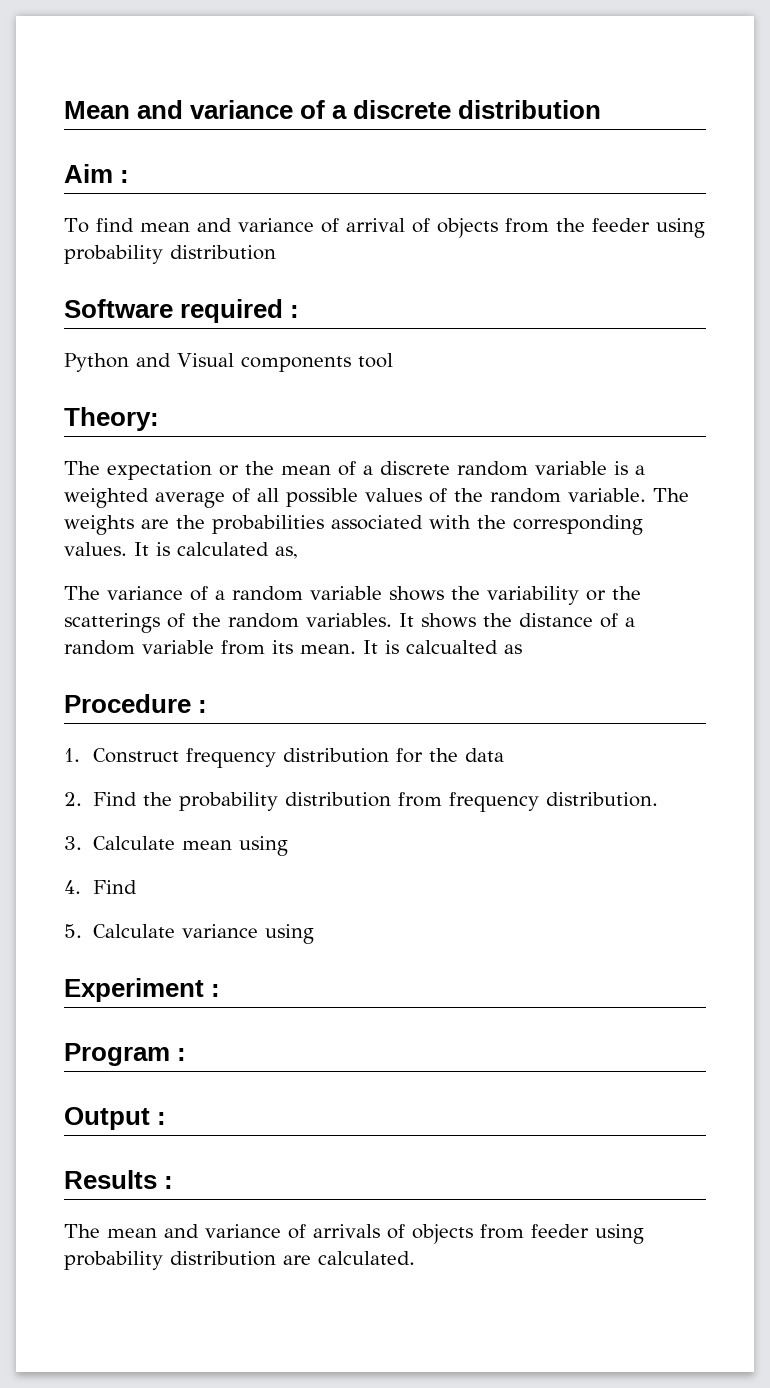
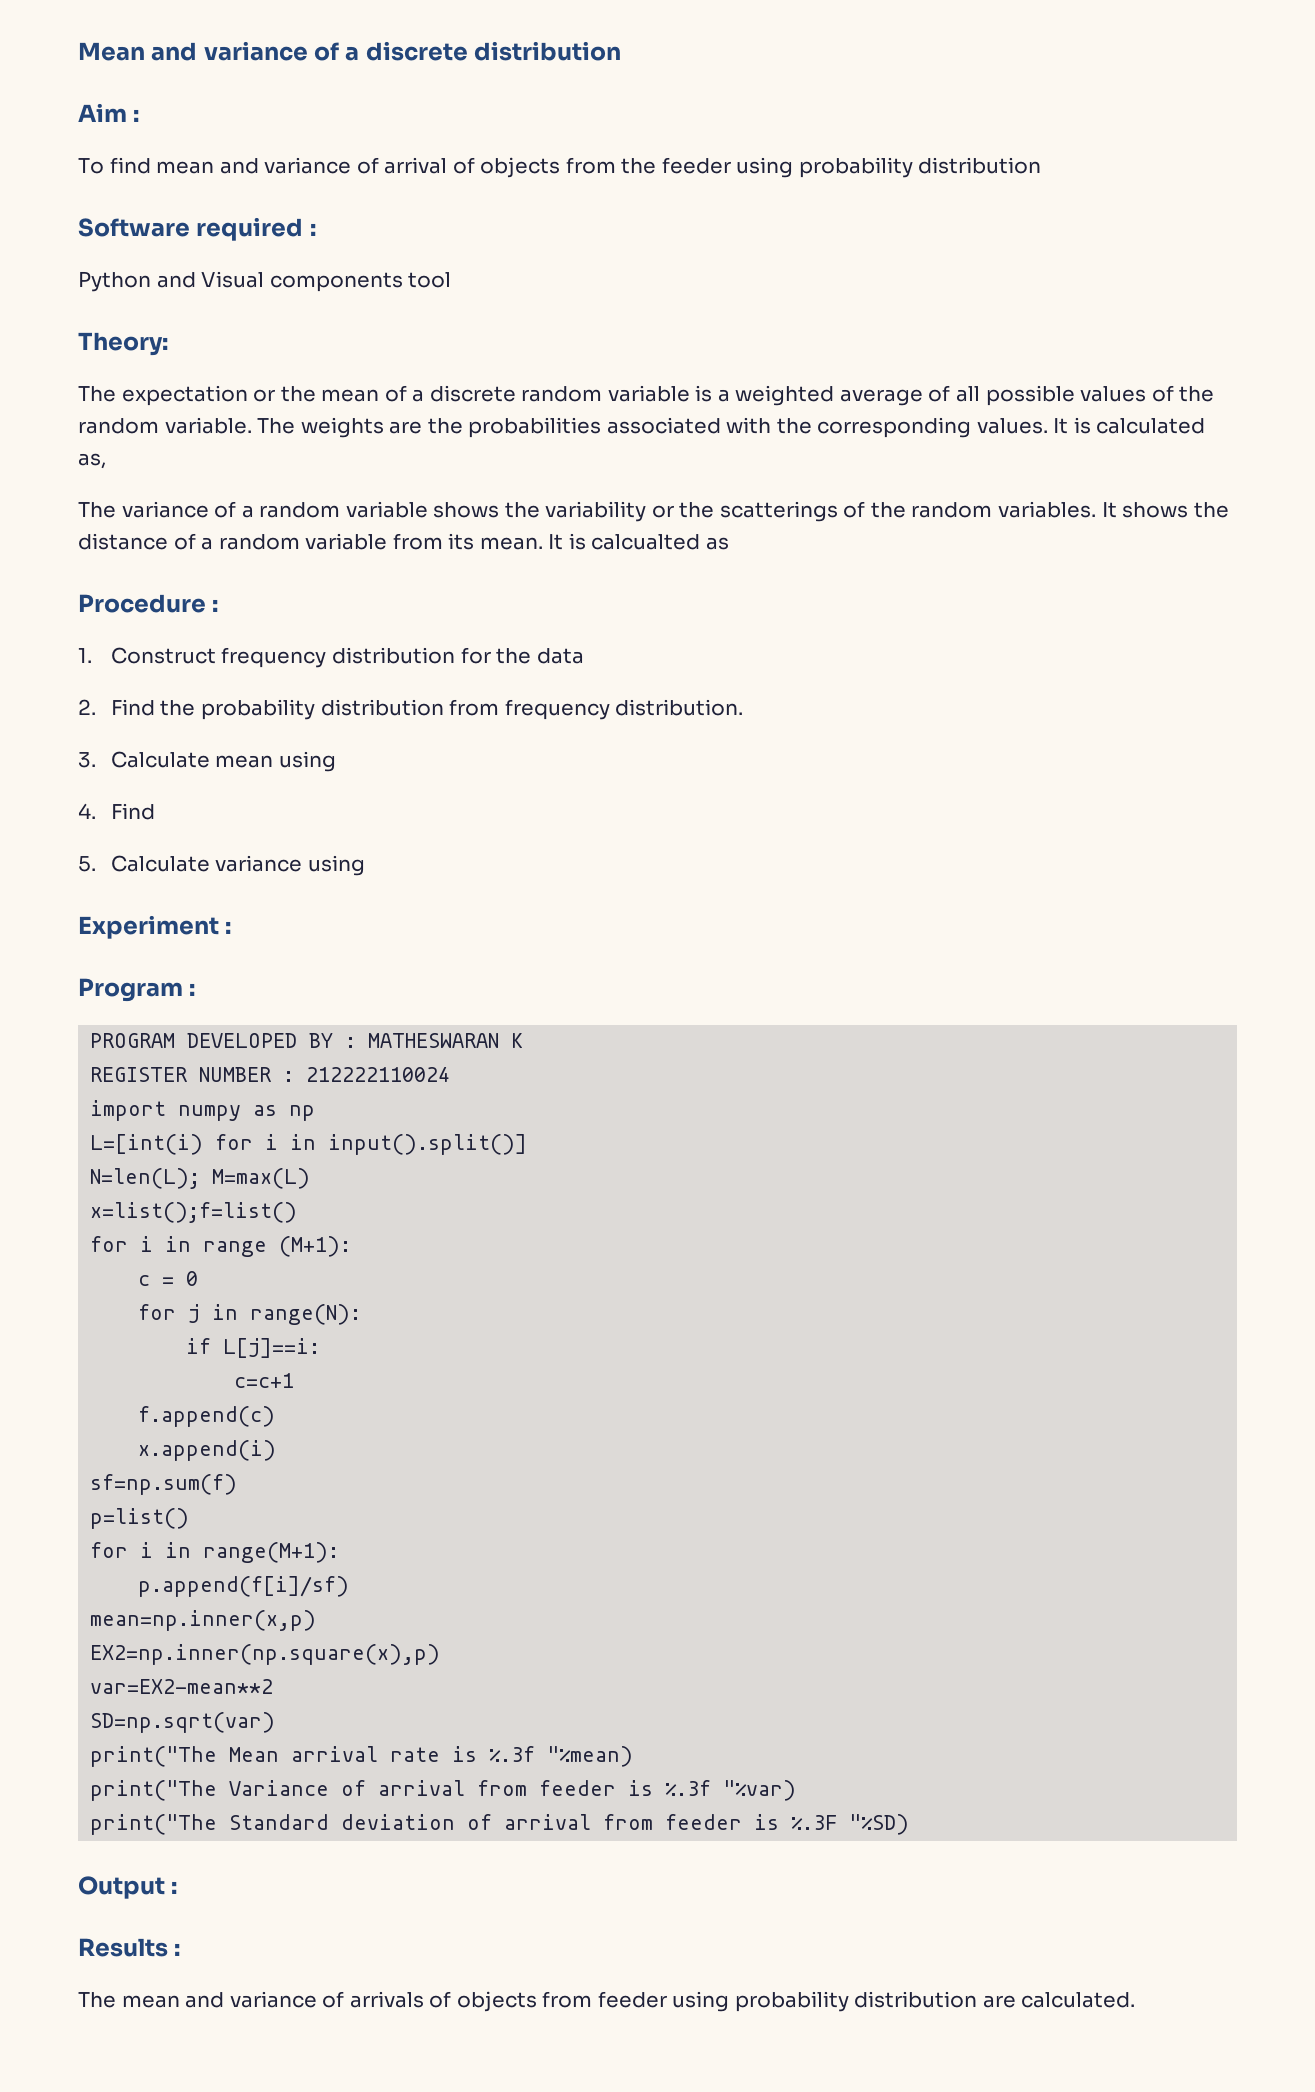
(187, 1054) none -> [90,1033,524,1048] [90,1067,451,1082] [90,1100,316,1121] [90,1134,528,1155] [90,1168,311,1189] [90,1202,298,1223] [90,1236,352,1257] [138,1271,199,1286] [138,1304,362,1325] [186,1338,321,1358] [234,1373,295,1388] [138,1406,276,1427] [138,1440,277,1461] [90,1474,238,1495] [90,1508,190,1529] [90,1542,340,1563] [138,1576,350,1597] [90,1610,317,1631] [90,1644,441,1665] [90,1679,274,1694] [90,1712,276,1733] [90,1746,634,1767] [90,1780,797,1801] [90,1814,910,1835] // PROGRAM DEVELOPED BY : MATHESWARAN K // REGISTER NUMBER : 212222110024 // import numpy as np // L=[int(i) for i in input().split()] // N=len(L); M=max(L) // x=list();f=list() // for i in range (M+1): // c = 0 // for j in range(N): // if L[j]==i: // c=c+1 // f.append(c) // x.append(i) // sf=np.sum(f) // p=list() // for i in range(M+1): // p.append(f[i]/sf) // mean=np.inner(x,p) // EX2=np.inner(np.square(x),p) // var=EX2-mean**2 // SD=np.sqrt(var) // print("The Mean arrival rate is %.3f "%mean) // print("The Variance of arrival from feeder is %.3f "%var) // print("The Standard deviation of arrival from feeder is %.3F "%SD)

